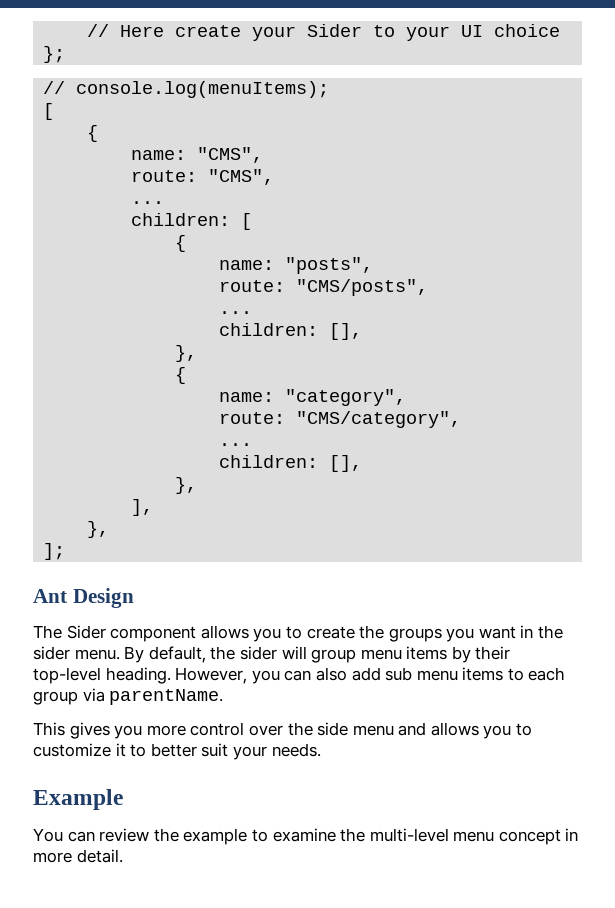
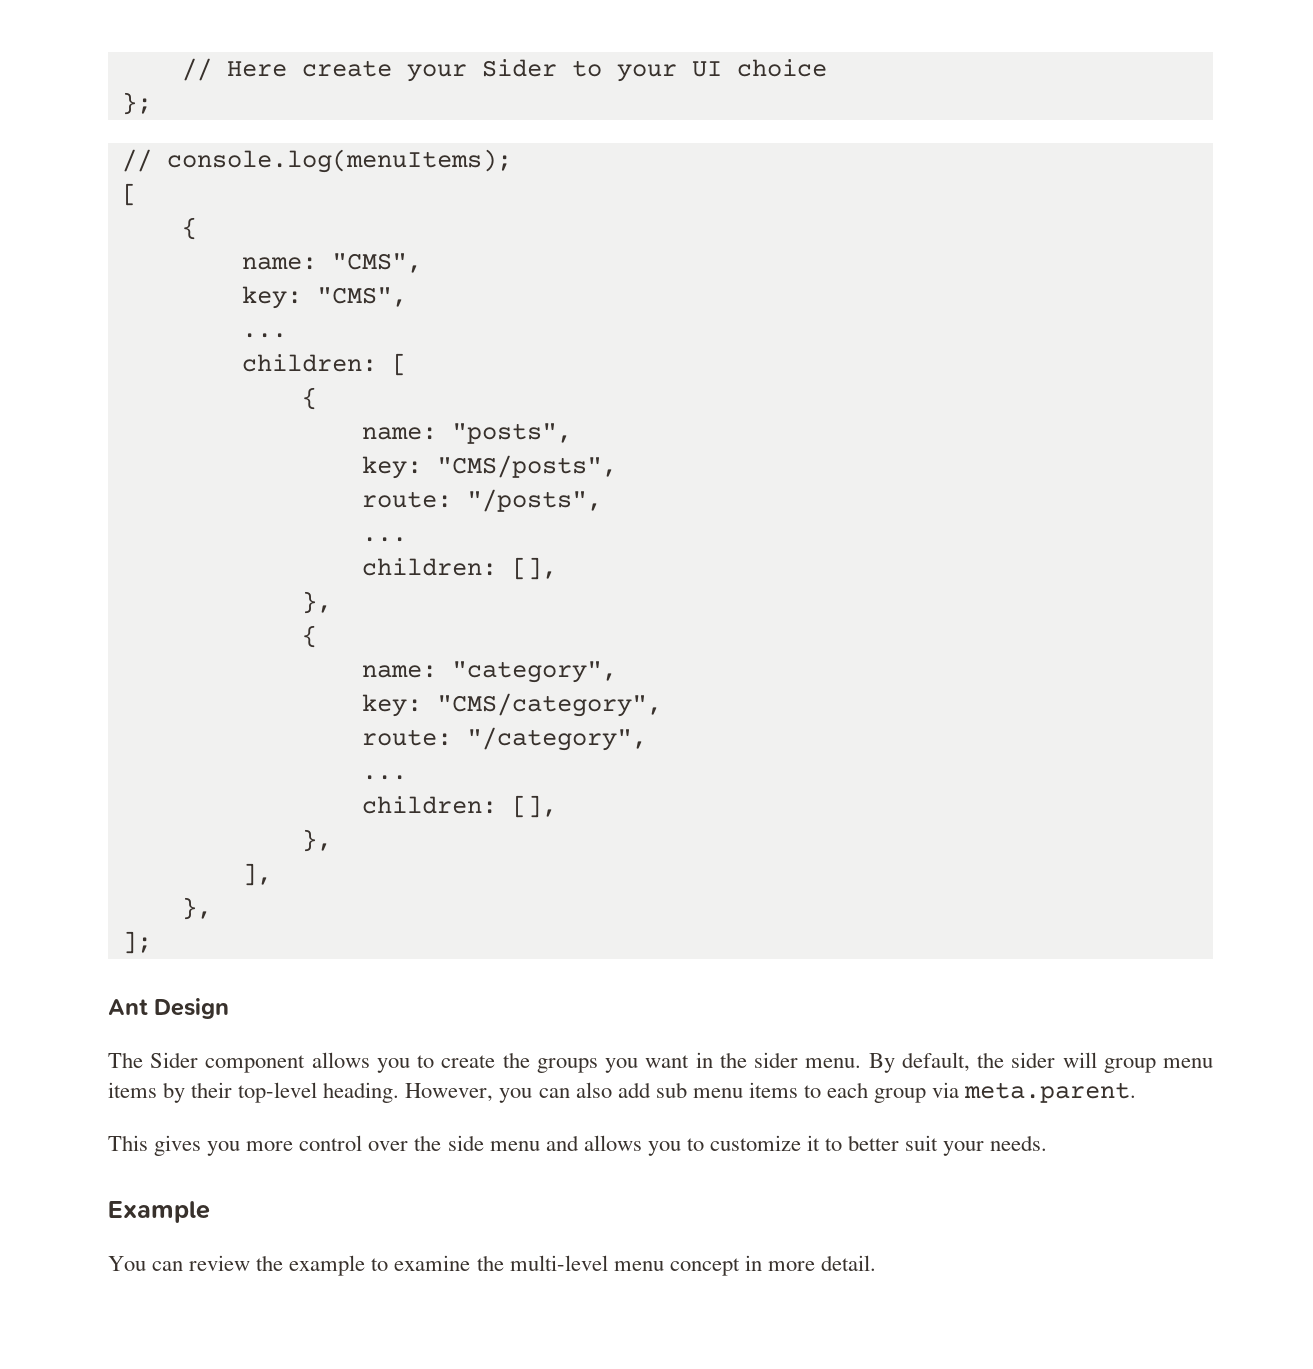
[131,170,198,182] route: -> [241,286,302,309] key:
[219,279,429,296] // route: "CMS/posts", -> [361,455,617,479] [361,489,602,512] // key: "CMS/posts", // route: "/posts",
[219,411,462,428] // route: "CMS/category", -> [361,693,662,717] [361,727,647,751] // key: "CMS/category", // route: "/category",
[109,689,224,705] parentName. -> [964,1082,1137,1103] meta.parent.

